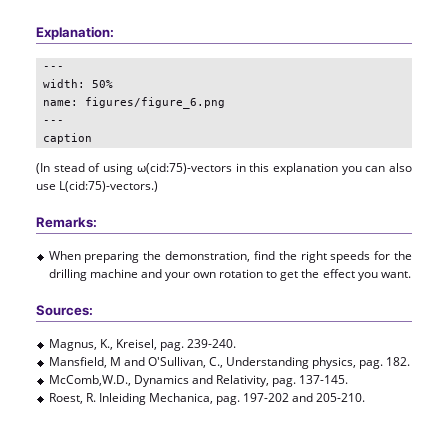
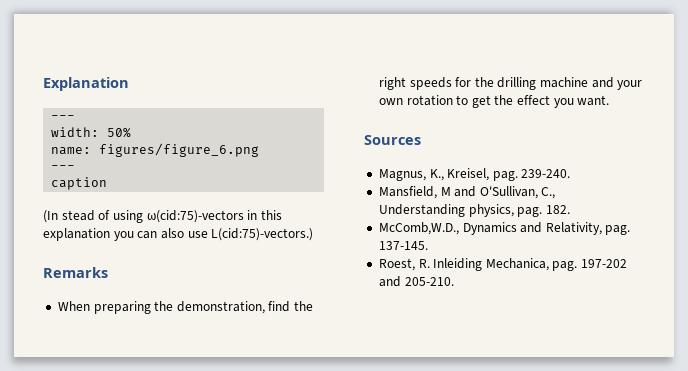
[36,26,114,40] Explanation: -> [43,77,129,91] Explanation
[36,217,97,228] Remarks: -> [43,267,108,278] Remarks
[36,305,93,316] Sources: -> [364,135,421,145] Sources

